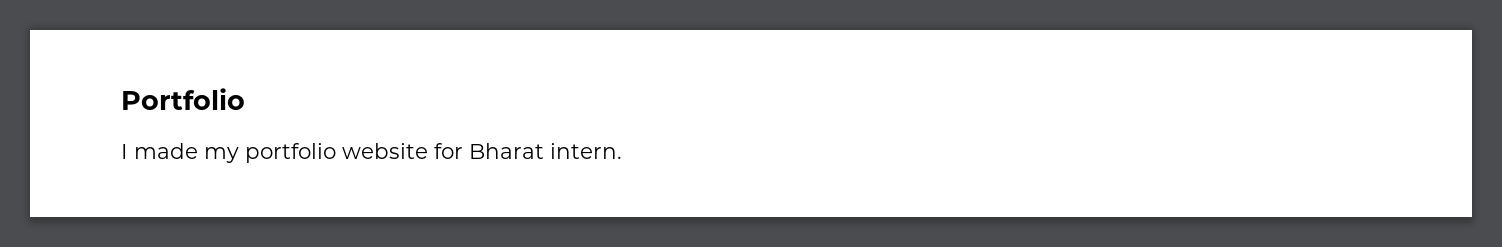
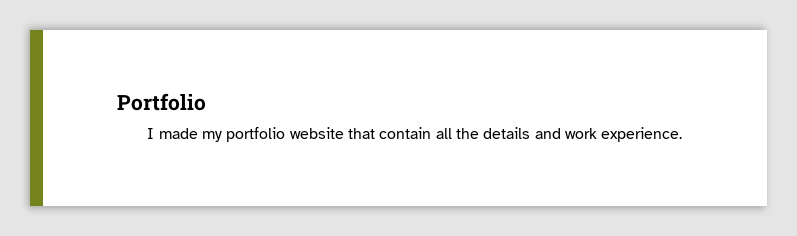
[434,143,622,159] for Bharat intern. -> [347,127,683,142] that contain all the details and work experience.

